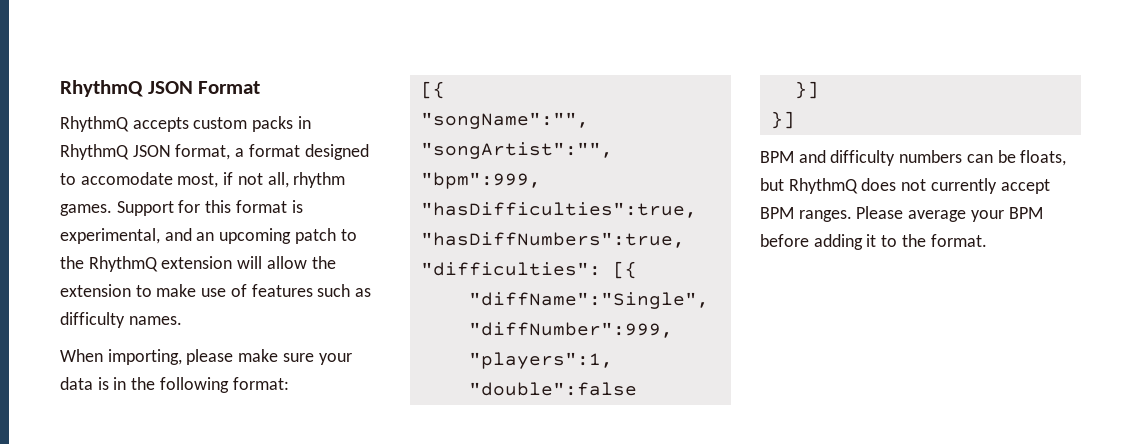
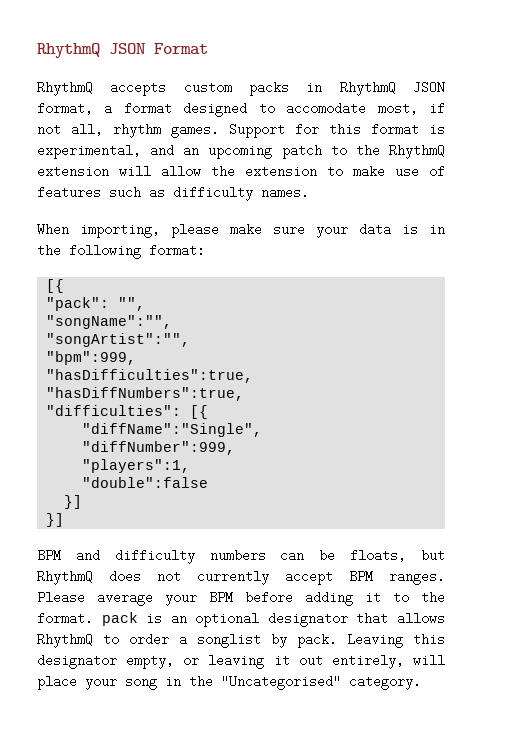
(445, 90) none -> [46,297,146,311] // "pack": "",
(987, 240) none -> [101,612,445,627] [37,633,445,648] [37,654,446,669] [37,675,421,690] pack is an optional designator that allows RhythmQ to order a songlist by pack. Leaving this designator empty, or leaving it out entirely, will place your song in the "Uncategorised" category.

